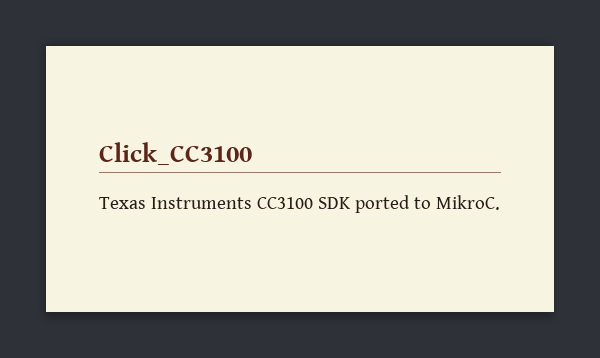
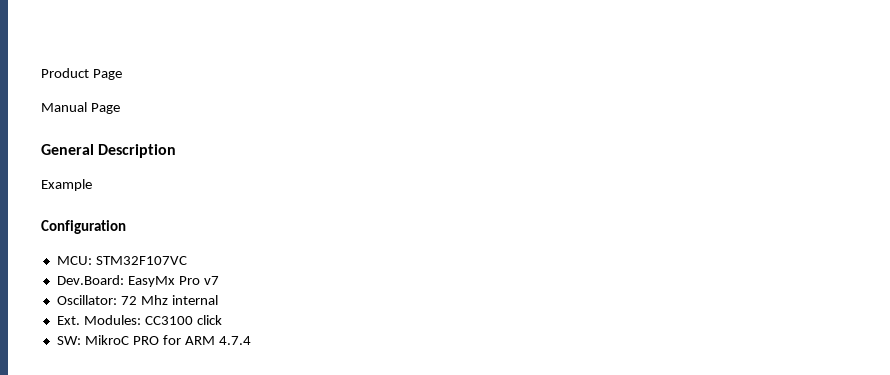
[99,142,252,165] [99,195,500,213] Click_CC3100 // Texas Instruments CC3100 SDK ported to MikroC. -> [41,68,122,80] [41,102,120,114] [41,144,177,158] [41,179,92,191] [41,220,126,234] [56,256,187,265] [56,275,219,287] [56,295,218,305] [56,315,222,325] [56,335,251,345] Product Page // Manual Page // General Description // Example // Configuration // MCU: STM32F107VC // Dev.Board: EasyMx Pro v7 // Oscillator: 72 Mhz internal // Ext. Modules: CC3100 click // SW: MikroC PRO for ARM 4.7.4

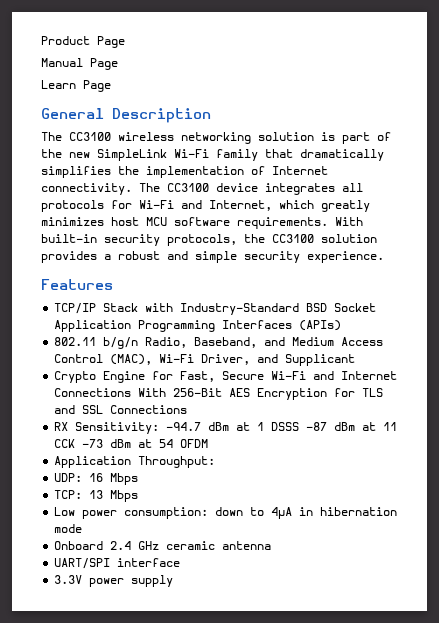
(120, 108) none -> [41,80,111,92] // Learn Page
[41,179,92,191] [41,220,126,234] [56,256,187,265] [56,275,219,287] [56,295,218,305] [56,315,222,325] [56,335,251,345] Example // Configuration // MCU: STM32F107VC // Dev.Board: EasyMx Pro v7 // Oscillator: 72 Mhz internal // Ext. Modules: CC3100 click // SW: MikroC PRO for ARM 4.7.4 -> [41,132,391,144] [41,149,384,161] [41,166,328,178] [41,183,363,195] [41,200,370,212] [41,217,363,229] [41,234,377,246] [41,251,384,263] [41,279,113,290] [54,303,377,315] [54,320,342,332] [54,337,384,349] [54,354,356,366] [54,371,398,383] [54,388,384,400] [54,405,188,414] [54,422,398,434] [54,439,209,448] [54,456,216,468] [54,473,139,485] [54,490,139,502] [54,507,398,519] [54,524,83,533] [54,541,272,550] [54,558,181,569] [54,575,174,587] The CC3100 wireless networking solution is part of the new SimpleLink Wi-Fi family that dramatically simplifies the implementation of Internet connectivity. The CC3100 device integrates all protocols for Wi-Fi and Internet, which greatly minimizes host MCU software requirements. With built-in security protocols, the CC3100 solution provides a robust and simple security experience. // Features // TCP/IP Stack with Industry-Standard BSD Socket Application Programming Interfaces (APIs) // 802.11 b/g/n Radio, Baseband, and Medium Access Control (MAC), Wi-Fi Driver, and Supplicant // Crypto Engine for Fast, Secure Wi-Fi and Internet Connections With 256-Bit AES Encryption for TLS and SSL Connections // RX Sensitivity: -94.7 dBm at 1 DSSS -87 dBm at 11 CCK -73 dBm at 54 OFDM // Application Throughput: // UDP: 16 Mbps // TCP: 13 Mbps // Low power consumption: down to 4µA in hibernation mode // Onboard 2.4 GHz ceramic antenna // UART/SPI interface // 3.3V power supply

